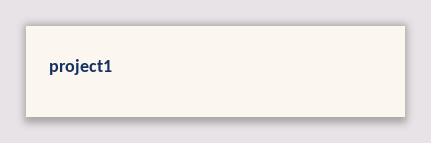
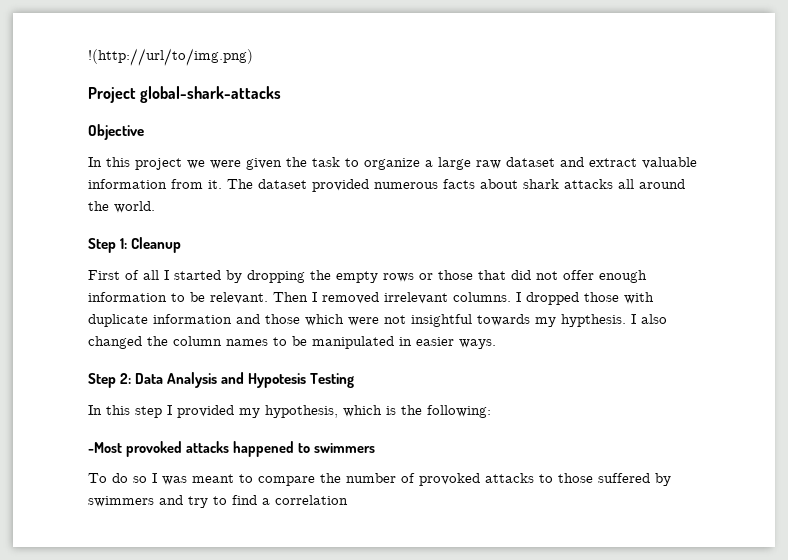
[49,59,112,75] project1 -> [88,48,253,66] [88,86,282,103] [88,124,144,140] [88,157,697,170] [88,179,685,192] [88,201,155,213] [88,237,182,253] [88,270,647,283] [88,292,654,305] [88,314,667,327] [88,336,496,349] [88,372,355,388] [88,405,491,418] [88,441,375,457] [88,473,671,486] [88,495,348,508] !(http://url/to/img.png) // Project global-shark-attacks // Objective // In this project we were given the task to organize a large raw dataset and extract valuable information from it. The dataset provided numerous facts about shark attacks all around the world. // Step 1: Cleanup // First of all I started by dropping the empty rows or those that did not offer enough information to be relevant. Then I removed irrelevant columns. I dropped those with duplicate information and those which were not insightful towards my hypthesis. I also changed the column names to be manipulated in easier ways. // Step 2: Data Analysis and Hypotesis Testing // In this step I provided my hypothesis, which is the following: // -Most provoked attacks happened to swimmers // To do so I was meant to compare the number of provoked attacks to those suffered by swimmers and try to find a correlation

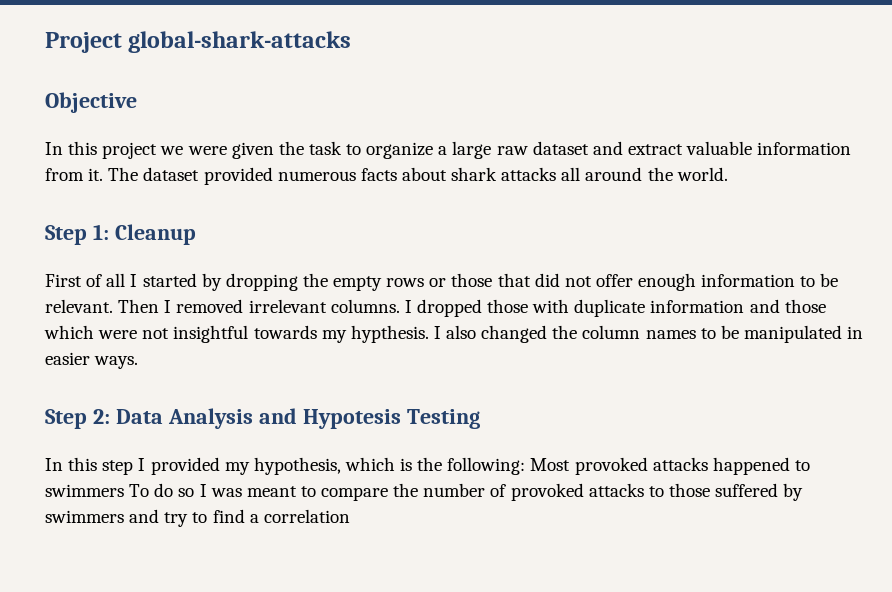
[88,48,253,66] !(http://url/to/img.png) // -> (45, 42) none
[88,442,122,453] // -Most -> [530,458,571,471] Most
(375, 448) // -> (124, 490) none

